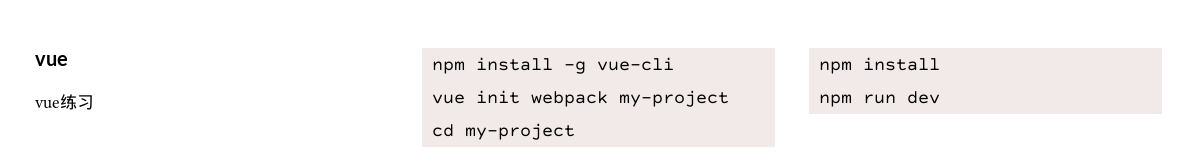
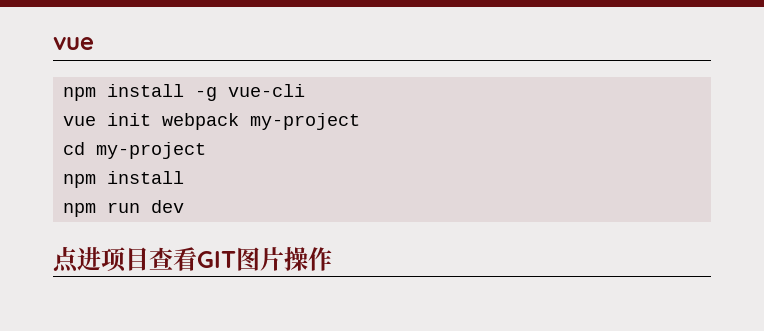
[35,55,68,66] [35,94,94,110] vue // vue练习 -> [53,37,94,50] vue
(941, 97) none -> [53,246,332,273] // 点进项目查看GIT图片操作

